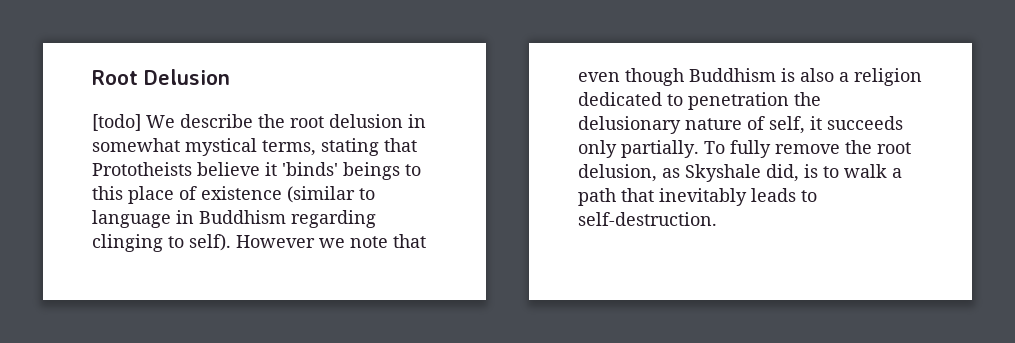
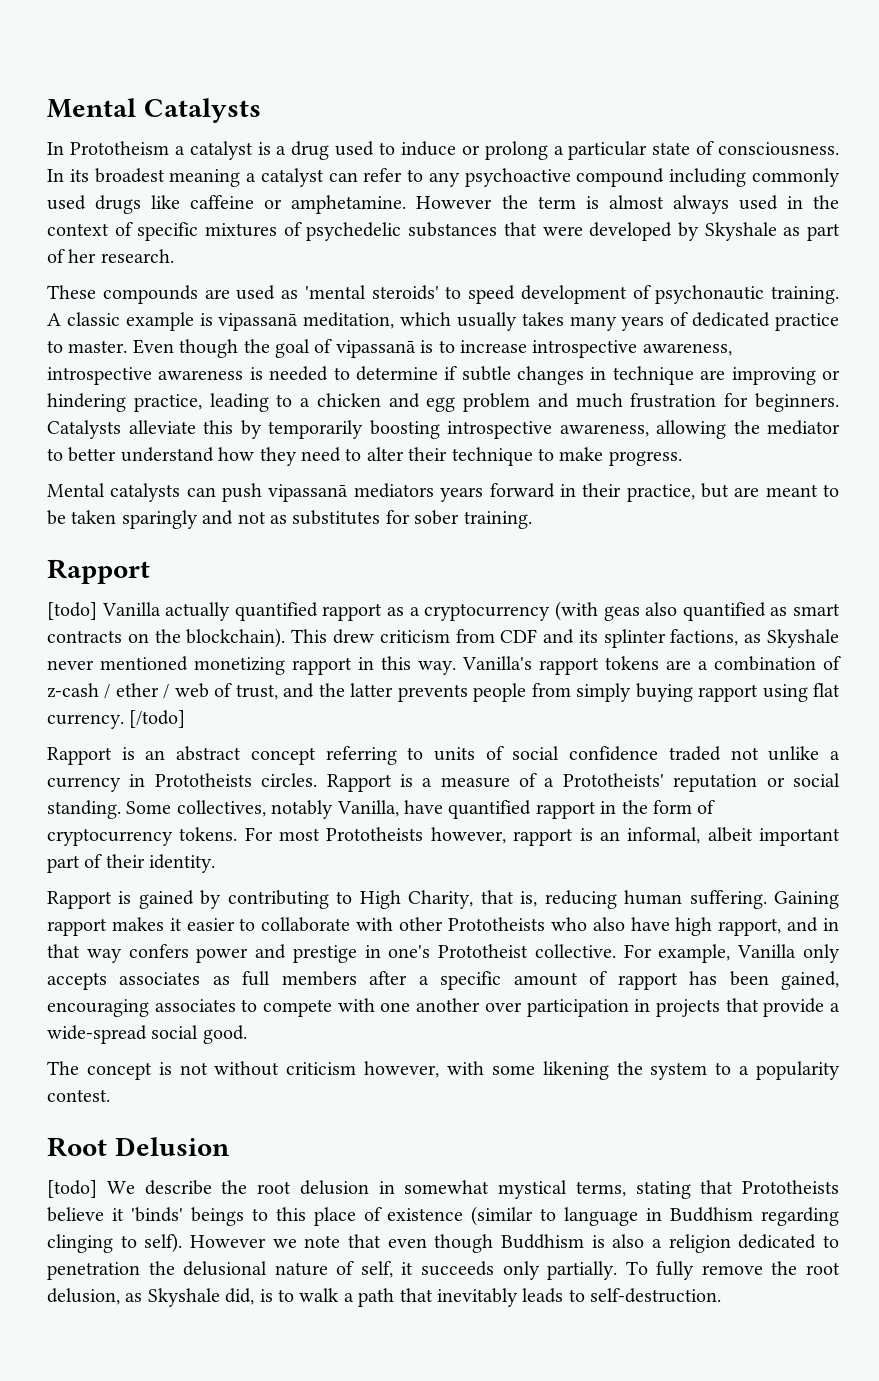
(92, 77) none -> [47,98,261,123] [47,141,839,160] [47,168,840,187] [47,195,839,214] [47,222,841,241] [47,249,174,263] [47,285,839,304] [47,312,839,331] [47,339,732,358] [47,366,840,385] [47,393,839,412] [47,420,840,439] [47,447,682,466] [47,483,840,502] [47,510,532,529] [47,559,150,584] [47,601,840,621] [47,628,840,648] [47,656,841,675] [47,683,841,702] [47,710,186,729] [47,746,840,765] [47,773,840,792] [47,800,716,819] [47,827,841,846] [47,854,216,873] [47,890,839,909] [47,917,840,936] [47,944,840,963] [47,971,839,990] [47,998,841,1017] [47,1025,247,1044] [47,1061,841,1080] [47,1089,110,1102] Mental Catalysts // In Prototheism a catalyst is a drug used to induce or prolong a particular state of consciousness. In its broadest meaning a catalyst can refer to any psychoactive compound including commonly used drugs like caffeine or amphetamine. However the term is almost always used in the context of specific mixtures of psychedelic substances that were developed by Skyshale as part of her research. // These compounds are used as 'mental steroids' to speed development of psychonautic training. A classic example is vipassanā meditation, which usually takes many years of dedicated practice to master. Even though the goal of vipassanā is to increase introspective awareness, introspective awareness is needed to determine if subtle changes in technique are improving or hindering practice, leading to a chicken and egg problem and much frustration for beginners. Catalysts alleviate this by temporarily boosting introspective awareness, allowing the mediator to better understand how they need to alter their technique to make progress. // Mental catalysts can push vipassanā mediators years forward in their practice, but are meant to be taken sparingly and not as substitutes for sober training. // Rapport // [todo] Vanilla actually quantified rapport as a cryptocurrency (with geas also quantified as smart contracts on the blockchain). This drew criticism from CDF and its splinter factions, as Skyshale never mentioned monetizing rapport in this way. Vanilla's rapport tokens are a combination of z-cash / ether / web of trust, and the latter prevents people from simply buying rapport using flat currency. [/todo] // Rapport is an abstract concept referring to units of social confidence traded not unlike a currency in Prototheists circles. Rapport is a measure of a Prototheists' reputation or social standing. Some collectives, notably Vanilla, have quantified rapport in the form of cryptocurrency tokens. For most Prototheists however, rapport is an informal, albeit important part of their identity. // Rapport is gained by contributing to High Charity, that is, reducing human suffering. Gaining rapport makes it easier to collaborate with other Prototheists who also have high rapport, and in that way confers power and prestige in one's Prototheist collective. For example, Vanilla only accepts associates as full members after a specific amount of rapport has been gained, encouraging associates to compete with one another over participation in projects that provide a wide-spread social good. // The concept is not without criticism however, with some likening the system to a popularity contest. //
[578,116,681,134] delusionary -> [183,1261,268,1276] delusional

